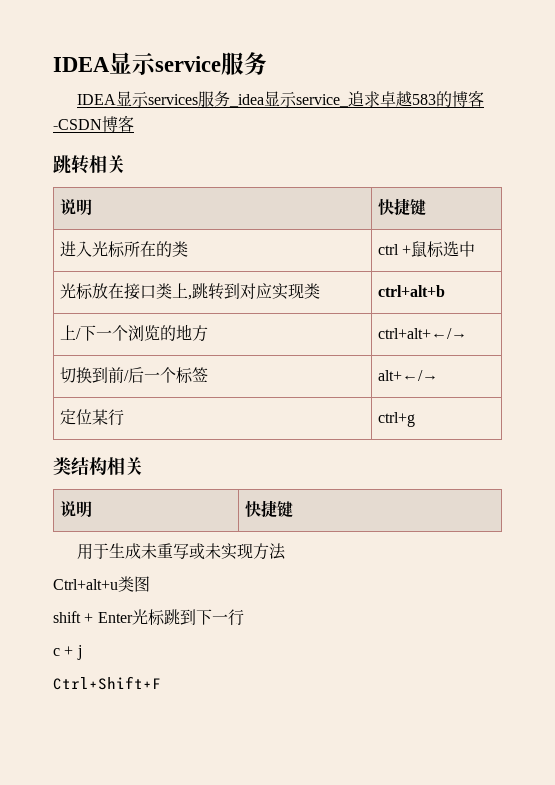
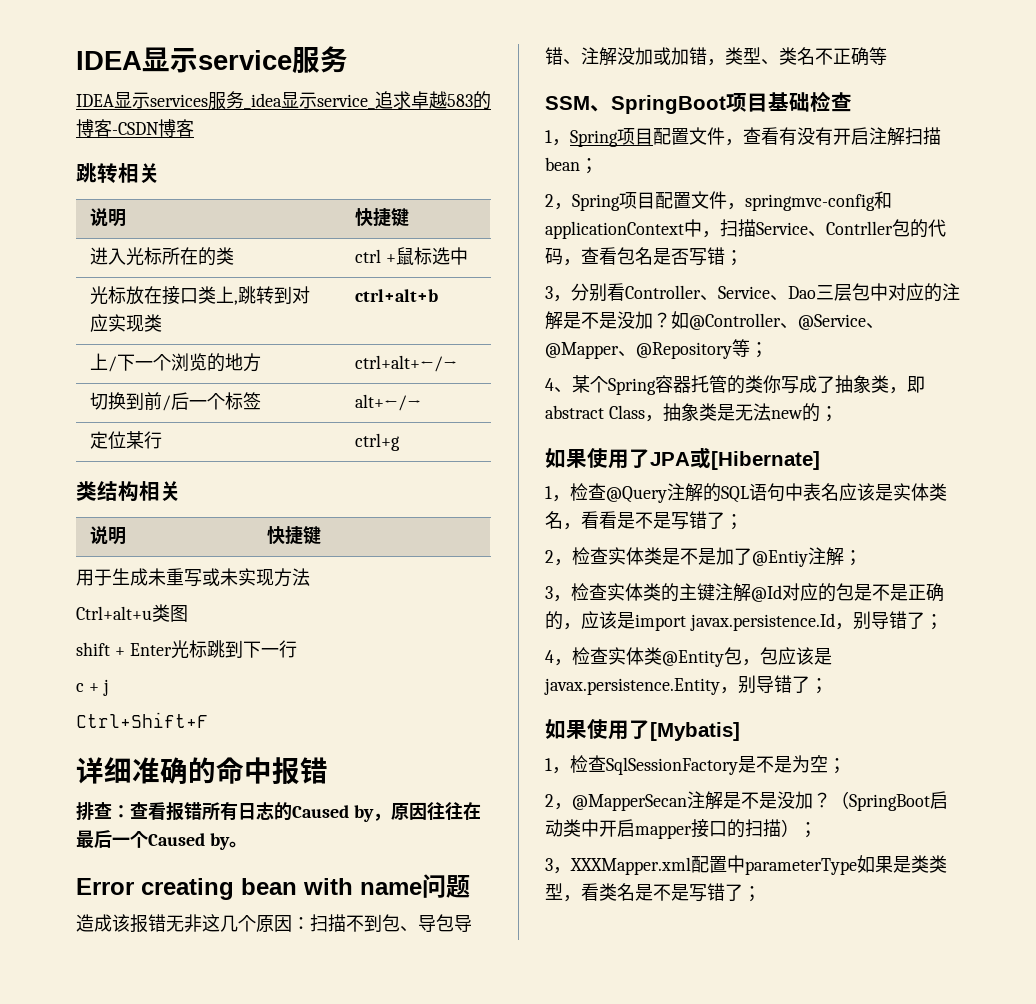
(161, 683) none -> [76,757,328,785] [76,802,481,822] [76,830,247,850] [76,874,470,900] [76,914,472,933] [545,47,887,66] [545,91,852,114] [545,127,941,147] [545,157,598,174] [545,191,892,211] [545,219,946,239] [545,247,743,266] [545,283,960,302] [545,311,884,330] [545,339,768,359] [545,375,925,395] [545,403,838,422] [545,447,820,470] [545,483,947,503] [545,511,743,530] [545,547,862,567] [545,583,944,602] [545,611,943,631] [545,647,832,667] [544,675,828,695] [545,719,740,741] [545,755,846,775] [545,791,948,811] [545,819,817,839] [545,855,947,875] [545,883,761,902] // 详细准确的命中报错 // 排查：查看报错所有日志的Caused by，原因往往在最后一个Caused by。 // Error creating bean with name问题 // 造成该报错无非这几个原因：扫描不到包、导包导错、注解没加或加错，类型、类名不正确等 // SSM、SpringBoot项目基础检查 // 1，Spring项目配置文件，查看有没有开启注解扫描bean； // 2，Spring项目配置文件，springmvc-config和applicationContext中，扫描Service、Contrller包的代码，查看包名是否写错； // 3，分别看Controller、Service、Dao三层包中对应的注解是不是没加？如@Controller、@Service、@Mapper、@Repository等； // 4、某个Spring容器托管的类你写成了抽象类，即abstract Class，抽象类是无法new的； // 如果使用了JPA或[Hibernate] // 1，检查@Query注解的SQL语句中表名应该是实体类名，看看是不是写错了； // 2，检查实体类是不是加了@Entiy注解； // 3，检查实体类的主键注解@Id对应的包是不是正确的，应该是import javax.persistence.Id，别导错了； // 4，检查实体类@Entity包，包应该是javax.persistence.Entity，别导错了； // 如果使用了[Mybatis] // 1，检查SqlSessionFactory是不是为空； // 2，@MapperSecan注解是不是没加？（SpringBoot启动类中开启mapper接口的扫描）； // 3，XXXMapper.xml配置中parameterType如果是类类型，看类名是不是写错了；

